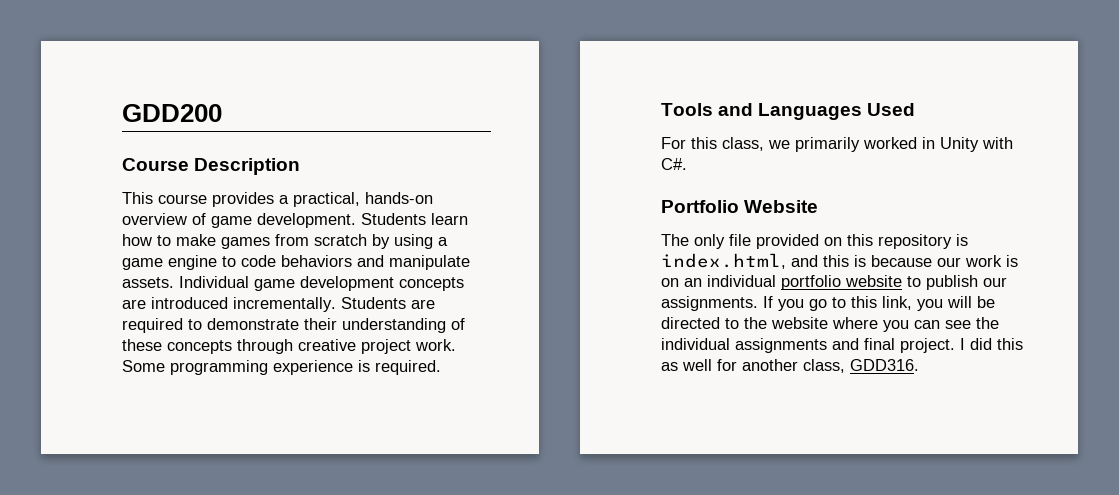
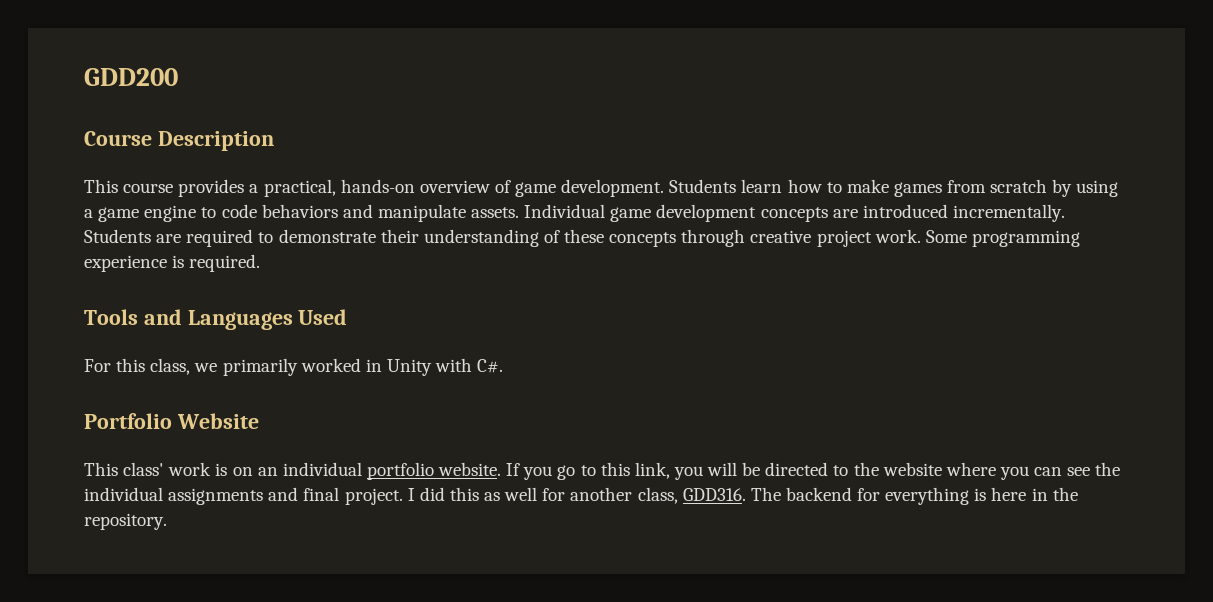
[661,234,968,249] [661,253,961,269] The only file provided on this repository is index.html, and this is because our -> [84,462,165,476] This class'
[845,275,1007,290] [661,296,758,311] website to publish our assignments. -> [438,462,502,476] website.
(919, 365) none -> [750,487,1078,505] [84,513,167,530] The backend for everything is here in the repository.

